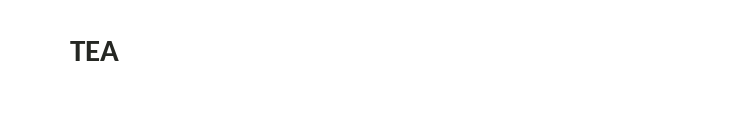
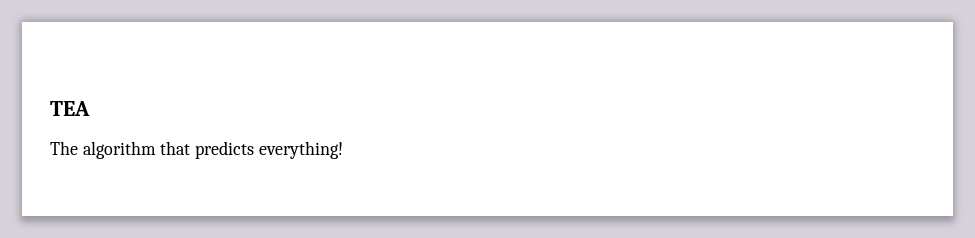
(119, 51) none -> [50,141,343,159] // The algorithm that predicts everything!

